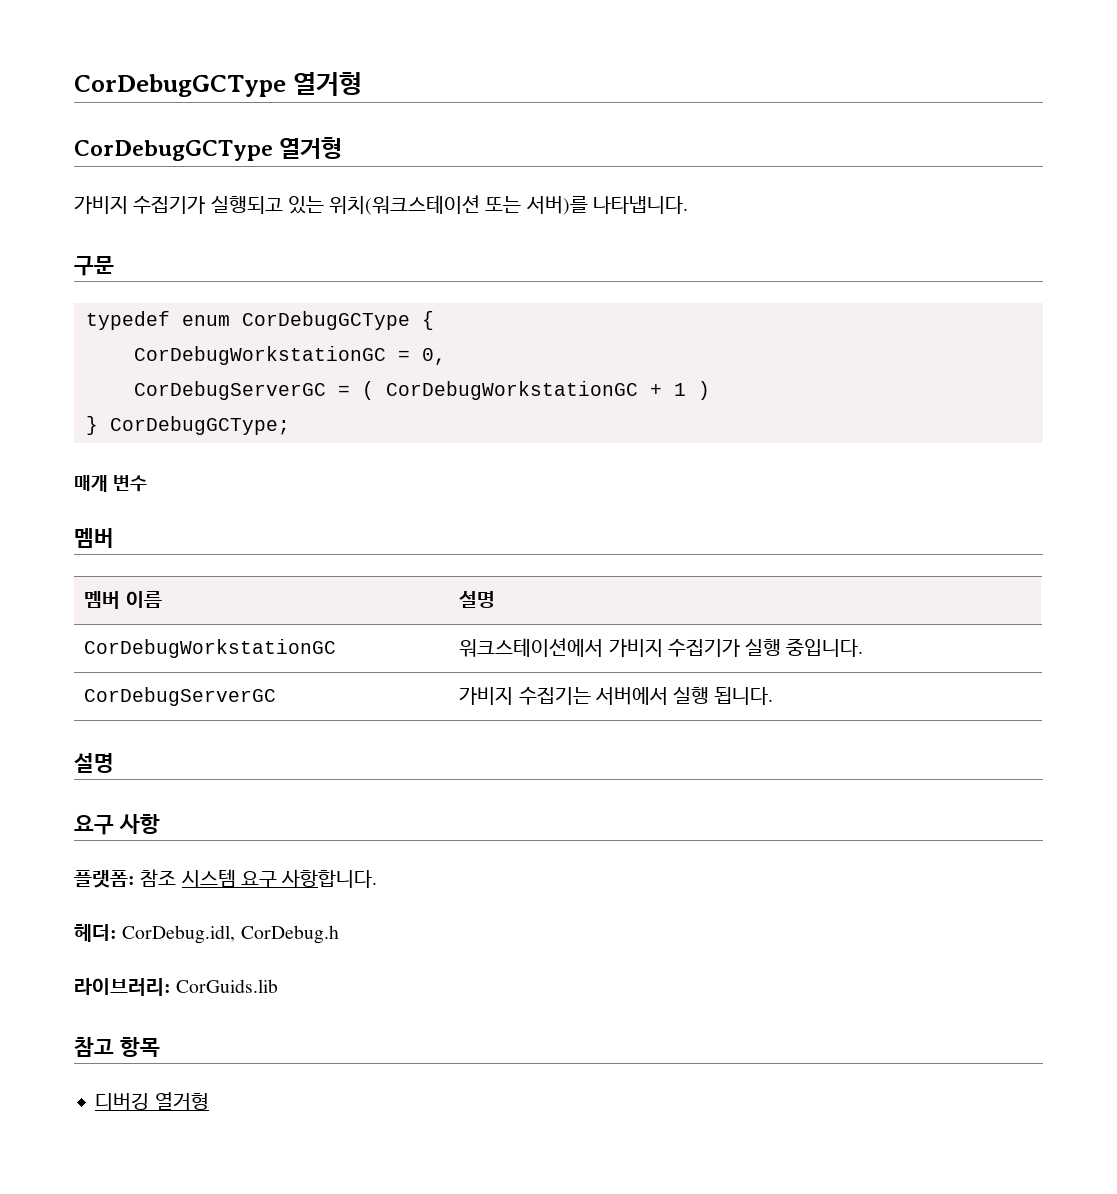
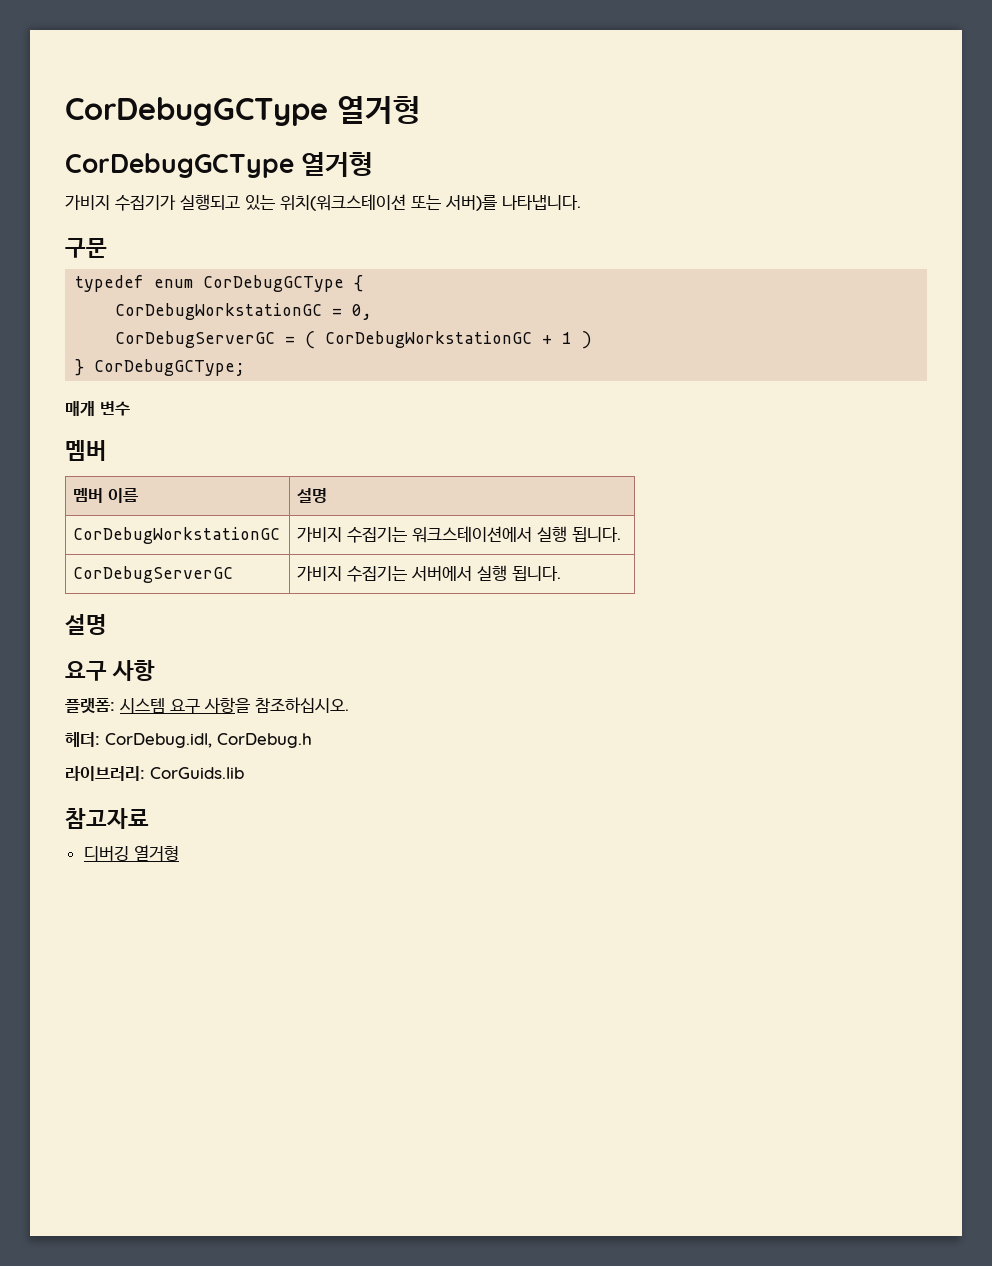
[459,638,864,657] 워크스테이션에서 가비지 수집기가 실행 중입니다. -> [297,526,622,543] 가비지 수집기는 워크스테이션에서 실행 됩니다.
[140,869,177,887] 참조 -> (115, 706) none
[281,869,378,888] 사항합니다. -> [204,697,349,713] 사항을 참조하십시오.
[74,1037,160,1057] 참고 항목 -> [65,808,149,829] 참고자료

